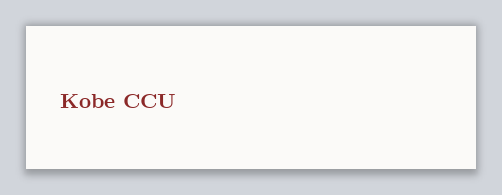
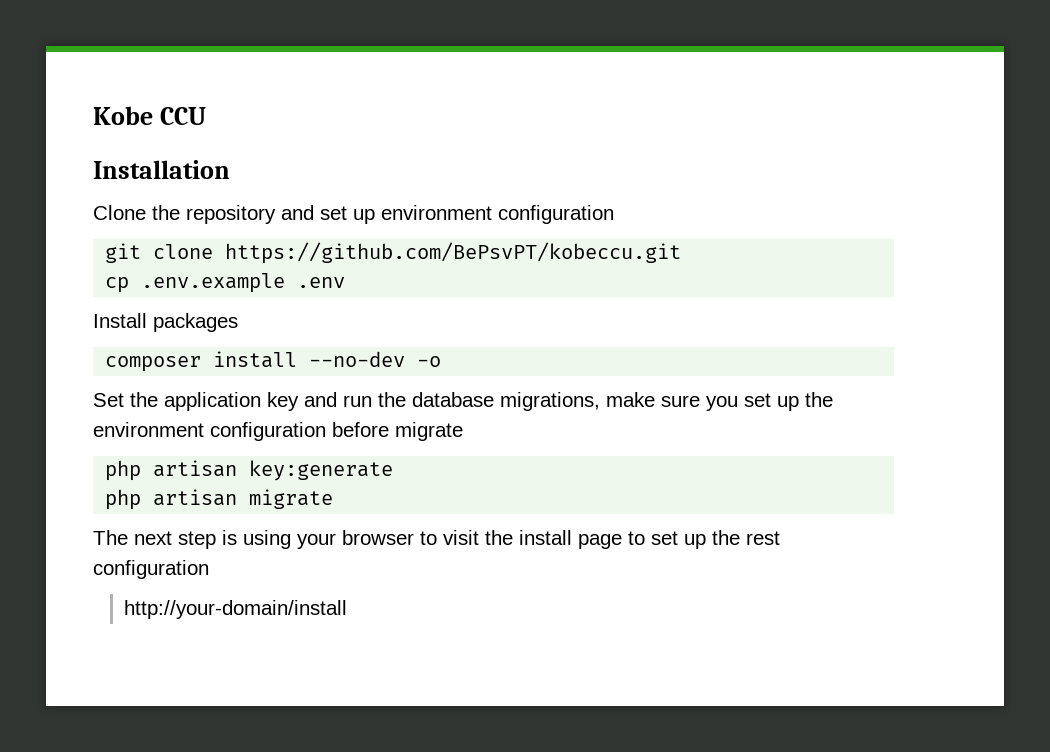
(176, 101) none -> [93,160,230,179] [93,205,614,224] [105,242,682,264] [105,273,346,293] [93,313,238,332] [105,351,442,372] [93,392,833,411] [93,422,463,441] [105,460,394,481] [105,489,334,510] [93,530,780,549] [93,560,209,579] [123,600,347,619] // Installation // Clone the repository and set up environment configuration // git clone https://github.com/BePsvPT/kobeccu.git // cp .env.example .env // Install packages // composer install --no-dev -o // Set the application key and run the database migrations, make sure you set up the environment configuration before migrate // php artisan key:generate // php artisan migrate // The next step is using your browser to visit the install page to set up the rest configuration // http://your-domain/install

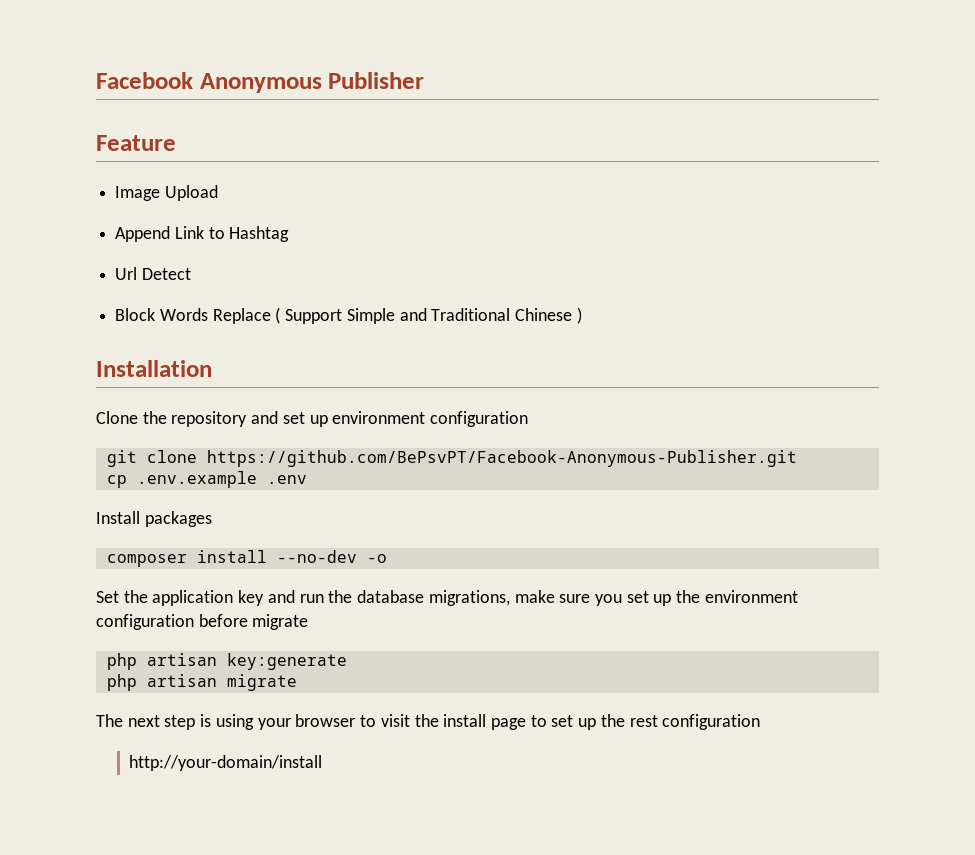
[93,106,207,125] Kobe CCU -> [96,72,425,93] [96,135,176,151] [115,185,218,201] [115,226,290,242] [115,267,191,280] [115,307,582,324] Facebook Anonymous Publisher // Feature // Image Upload // Append Link to Hashtag // Url Detect // Block Words Replace ( Support Simple and Traditional Chinese )
[225,242,682,264] https://github.com/BePsvPT/kobeccu.git -> [206,450,797,467] https://github.com/BePsvPT/Facebook-Anonymous-Publisher.git

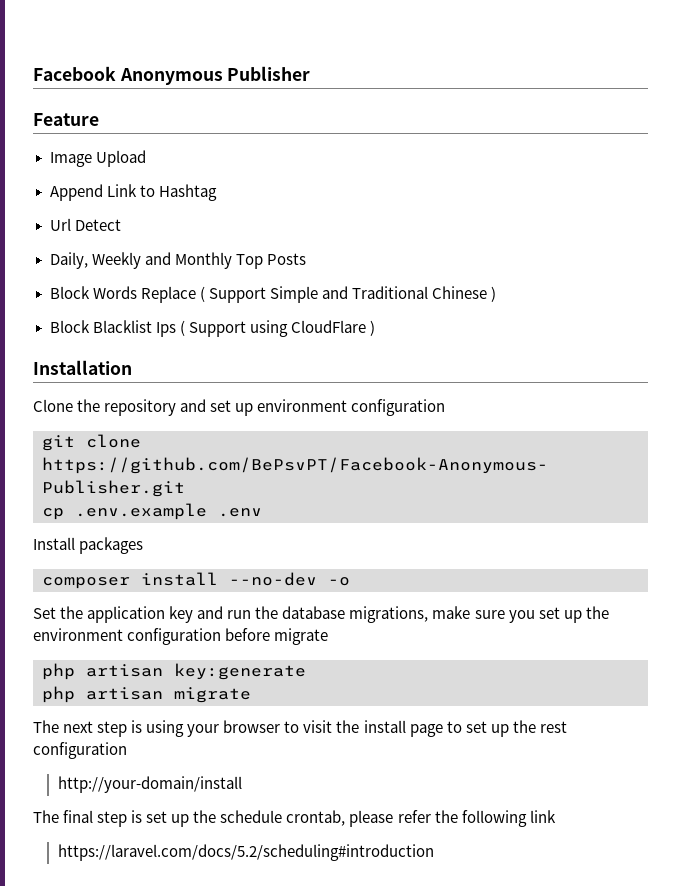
(191, 274) none -> [49,252,306,269] // Daily, Weekly and Monthly Top Posts
(582, 315) none -> [49,320,375,337] // Block Blacklist Ips ( Support using CloudFlare )
(323, 763) none -> [33,810,556,827] [57,844,434,861] // The final step is set up the schedule crontab, please refer the following link // https://laravel.com/docs/5.2/scheduling#introduction

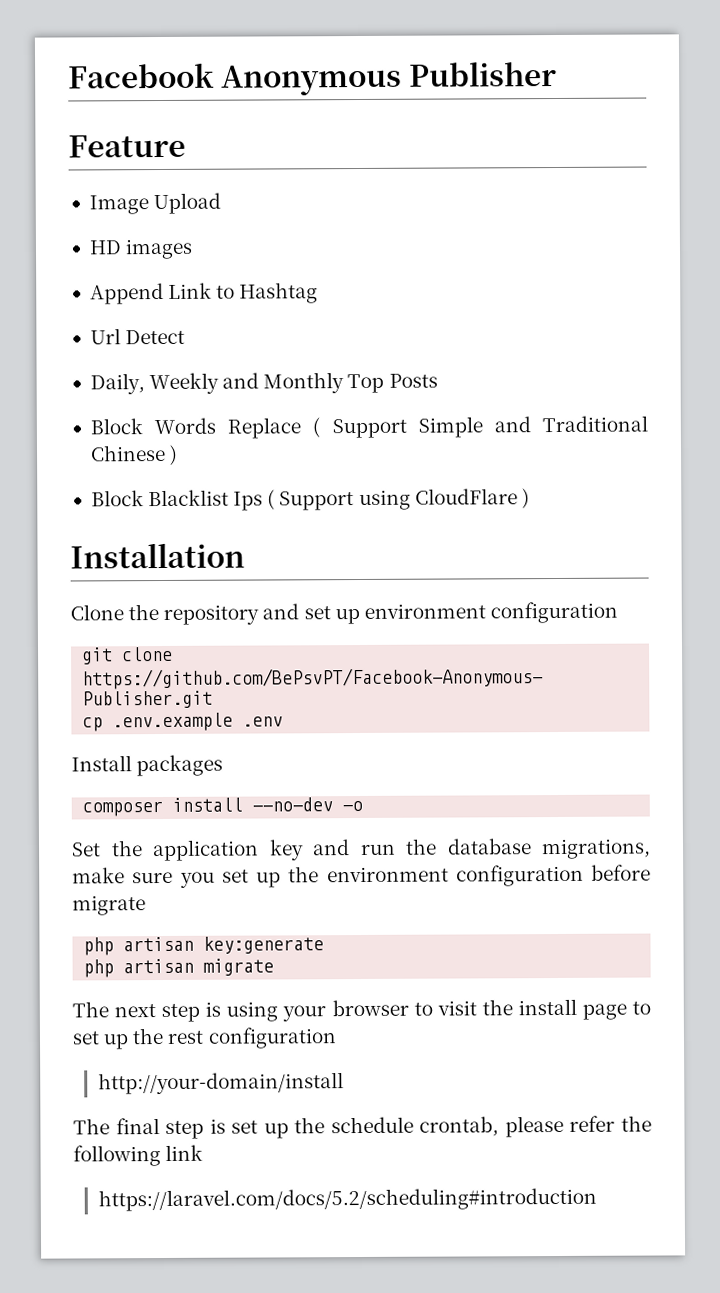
(146, 158) none -> [88,238,194,260] // HD images

